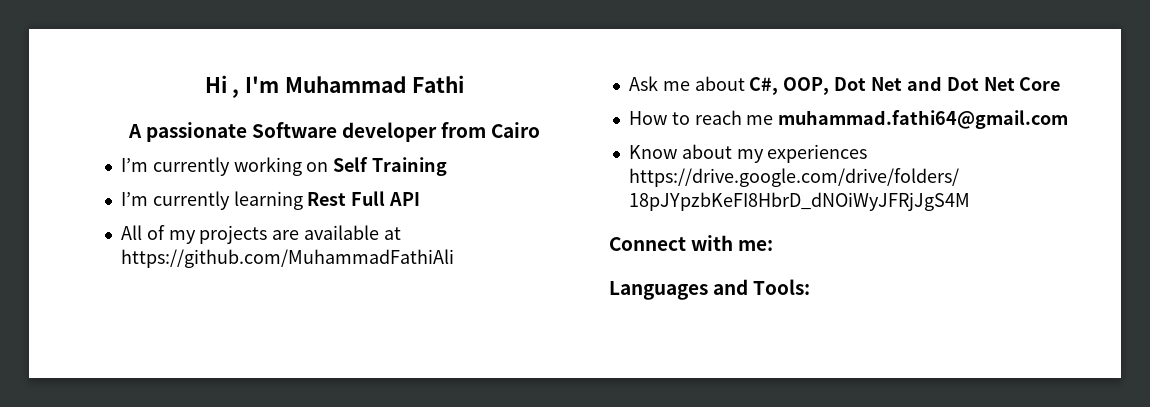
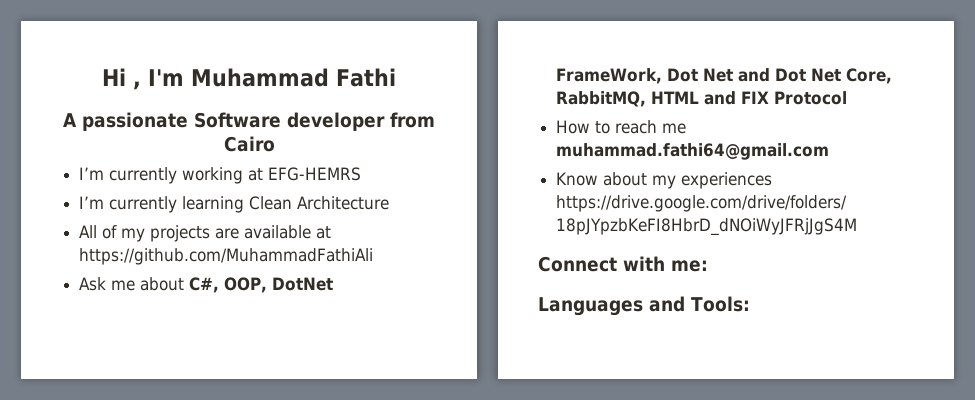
[306,157,448,176] on Self Training -> [248,167,362,181] at EFG-HEMRS
[307,191,421,206] Rest Full API -> [249,196,390,210] Clean Architecture
(830, 86) none -> [272,277,334,291] [556,68,663,84] DotNet FrameWork,
[1019,77,1061,91] Core -> [846,68,893,84] [556,91,848,107] Core, RabbitMQ, HTML and FIX Protocol

